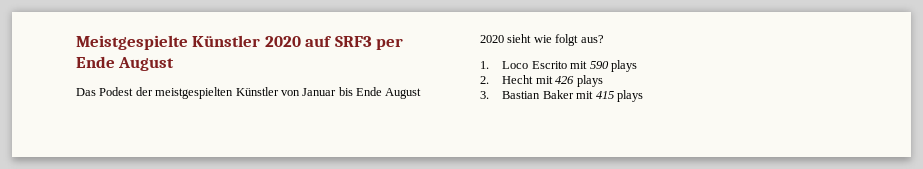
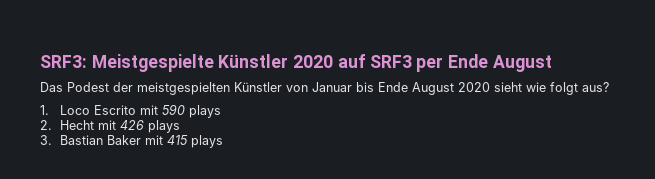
(76, 42) none -> [40,55,87,68] SRF3:

